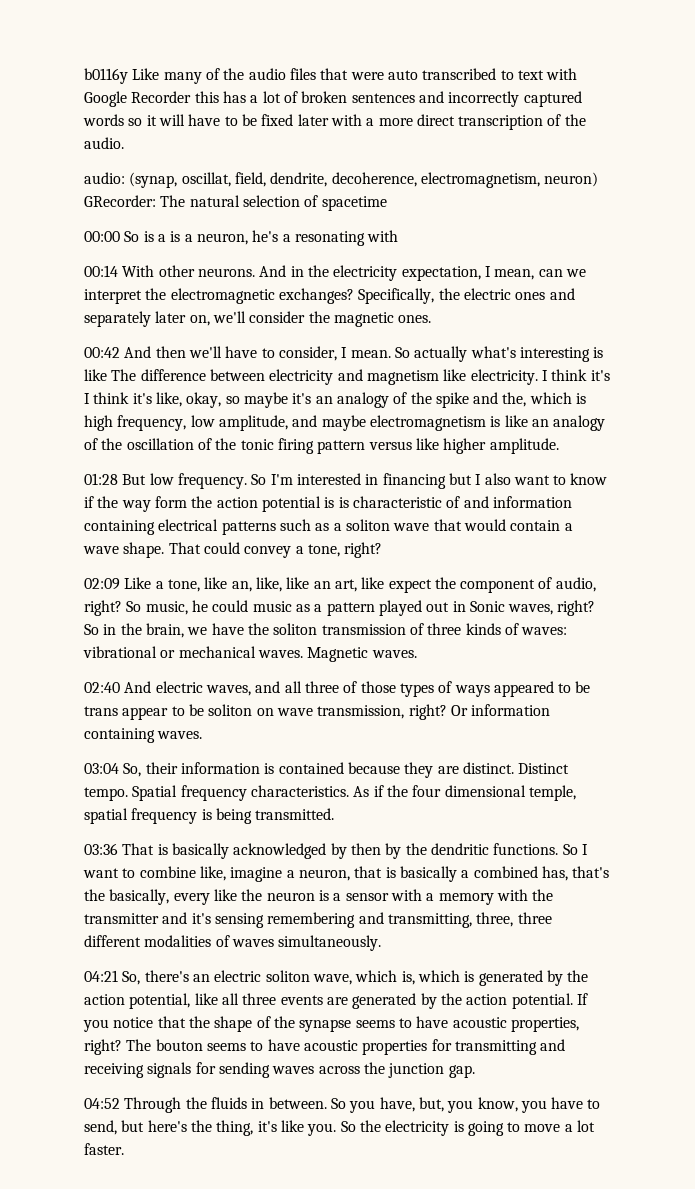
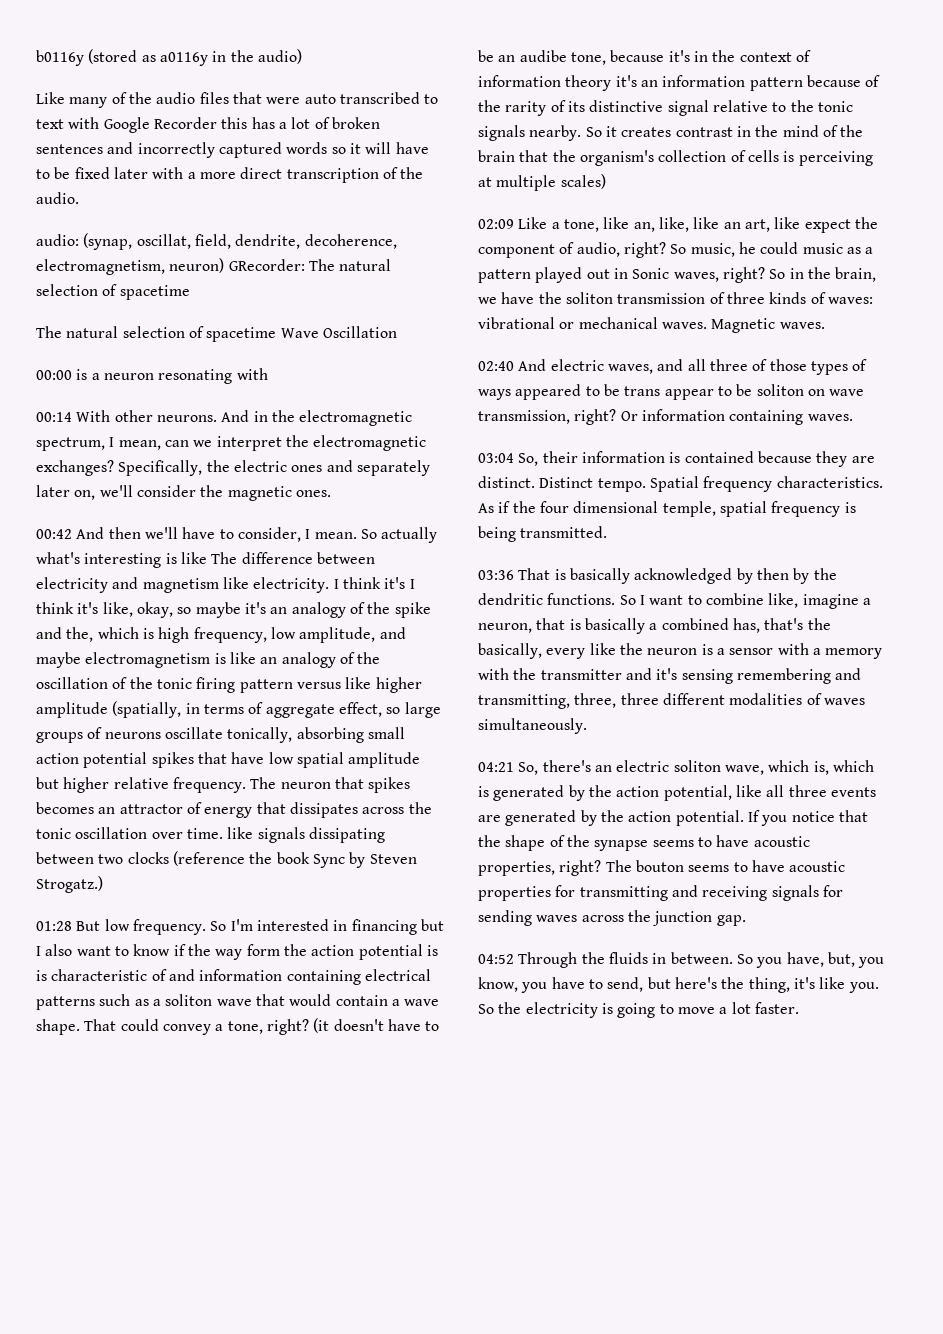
(128, 76) none -> [88,49,302,66] (stored as a0116y in the audio) //
(387, 203) none -> [36,326,397,342] // The natural selection of spacetime Wave Oscillation
[124,230,291,245] So is a is a neuron, he's a -> [76,369,154,380] is a neuron
[333,265,481,281] electricity expectation, -> [299,410,413,426] [36,437,105,451] electromagnetic spectrum,
[489,438,559,454] amplitude. -> [36,701,441,718] [36,727,405,743] [36,752,421,768] [36,777,411,793] [36,802,432,818] [36,827,385,843] [36,851,417,868] [36,876,103,893] amplitude (spatially, in terms of aggregate effect, so large groups of neurons oscillate tonically, absorbing small action potential spikes that have low spatial amplitude but higher relative frequency. The neuron that spikes becomes an attractor of energy that dissipates across the tonic oscillation over time. like signals dissipating between two clocks (reference the book Sync by Steven Strogatz.)
(383, 550) none -> [313,1018,440,1033] [478,50,811,65] [478,75,881,91] [478,100,853,116] [478,125,864,141] [478,150,873,166] [478,174,606,191] (it doesn't have to be an audibe tone, because it's in the context of information theory it's an information pattern because of the rarity of its distinctive signal relative to the tonic signals nearby. So it creates contrast in the mind of the brain that the organism's collection of cells is perceiving at multiple scales)

